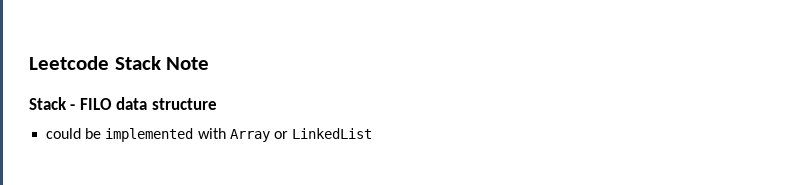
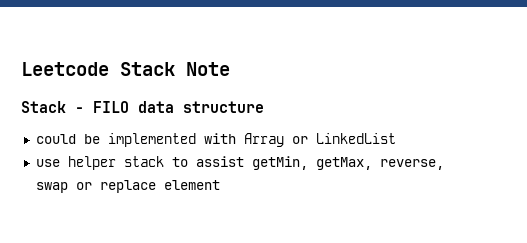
(373, 133) none -> [35,156,444,170] [35,180,220,193] // use helper stack to assist getMin, getMax, reverse, swap or replace element

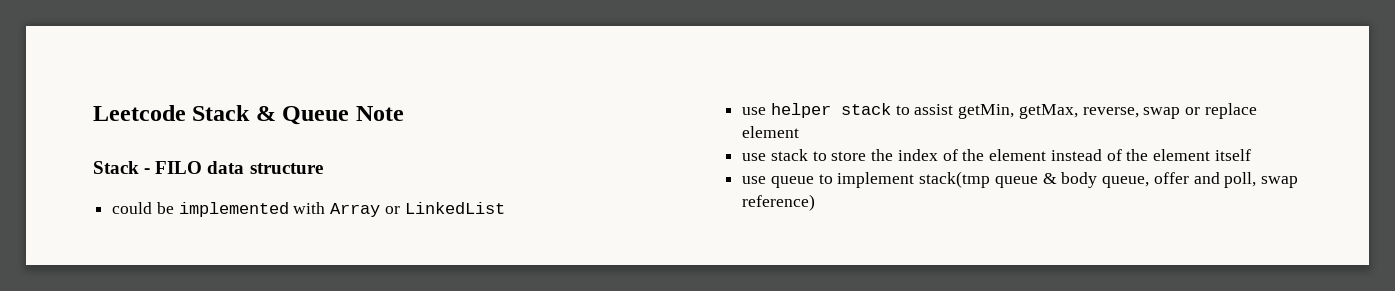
(175, 69) none -> [255,106,350,125] & Queue
(220, 185) none -> [742,149,1251,161] [742,171,1298,188] [742,194,816,211] // use stack to store the index of the element instead of the element itself // use queue to implement stack(tmp queue & body queue, offer and poll, swap reference)

